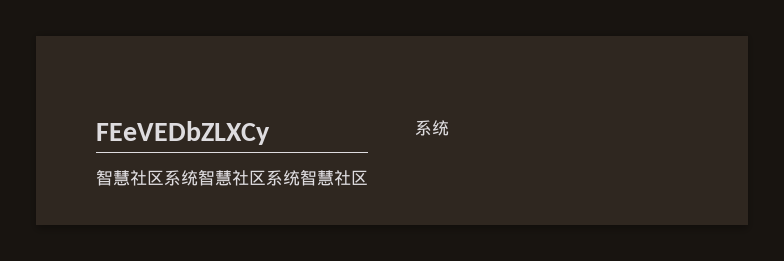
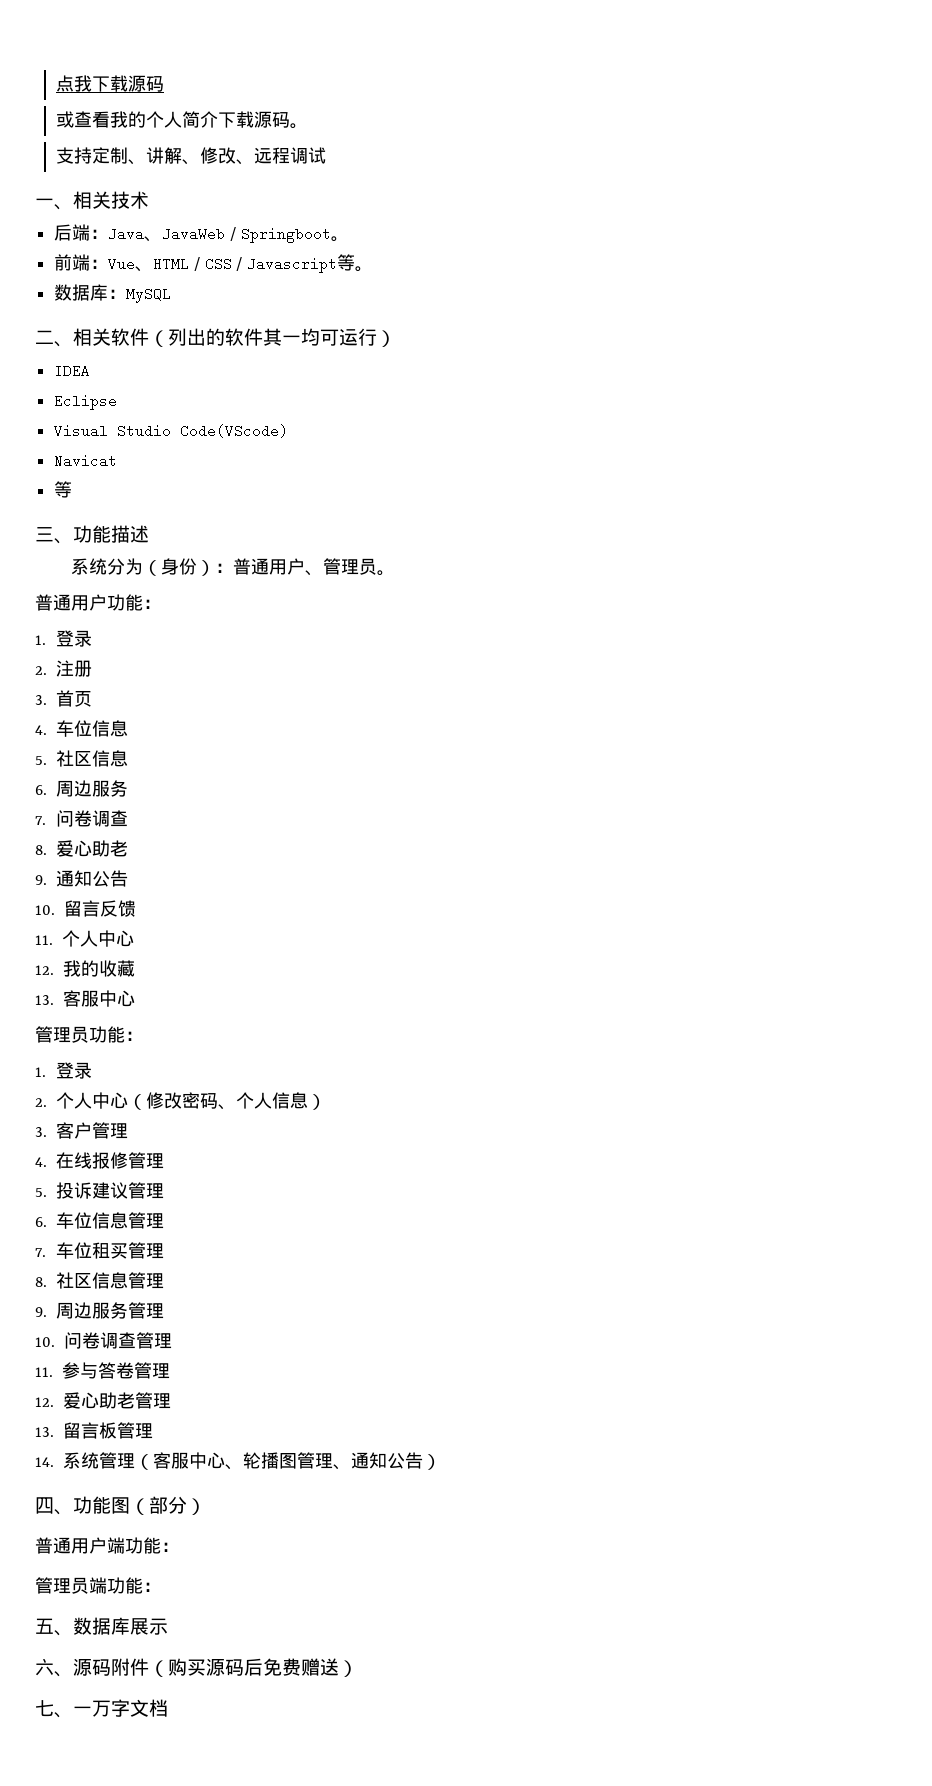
[96,121,270,145] [96,169,368,186] [415,120,449,136] FEeVEDbZLXCy // 智慧社区系统智慧社区系统智慧社区系统 -> [56,75,165,92] [56,111,309,129] [56,147,327,165] [35,191,149,210] [54,224,349,243] [54,254,374,273] [54,284,172,303] [35,328,396,347] [54,364,91,378] [54,394,118,410] [54,424,289,438] [54,454,118,468] [54,481,73,498] [35,525,149,544] [70,558,395,576] [35,594,161,611] [35,630,93,647] [35,660,93,677] [35,690,93,707] [35,720,129,737] [35,750,129,767] [35,780,129,797] [35,810,129,827] [35,840,129,857] [35,870,129,887] [35,900,136,917] [35,930,134,947] [35,960,135,977] [35,990,135,1007] [35,1026,143,1043] [35,1062,93,1079] [35,1092,327,1110] [35,1122,129,1139] [35,1152,165,1169] [35,1182,165,1199] [35,1212,165,1229] [35,1242,165,1259] [35,1272,165,1289] [35,1302,165,1319] [35,1332,172,1349] [35,1362,170,1379] [35,1392,171,1409] [35,1422,153,1439] [35,1452,441,1470] [35,1496,206,1515] [35,1537,179,1554] [35,1577,161,1594] [35,1617,168,1636] [35,1658,358,1677] [35,1699,168,1718] 点我下载源码 // 或查看我的个人简介下载源码。 // 支持定制、讲解、修改、远程调试 // 一、相关技术 // 后端：Java、JavaWeb / Springboot。 // 前端：Vue、HTML / CSS / Javascript等。 // 数据库：MySQL // 二、相关软件（列出的软件其一均可运行） // IDEA // Eclipse // Visual Studio Code(VScode) // Navicat // 等 // 三、功能描述 // 系统分为（身份）：普通用户、管理员。 // 普通用户功能： // 1.登录 // 2.注册 // 3.首页 // 4.车位信息 // 5.社区信息 // 6.周边服务 // 7.问卷调查 // 8.爱心助老 // 9.通知公告 // 10.留言反馈 // 11.个人中心 // 12.我的收藏 // 13.客服中心 // 管理员功能： // 1.登录 // 2.个人中心（修改密码、个人信息） // 3.客户管理 // 4.在线报修管理 // 5.投诉建议管理 // 6.车位信息管理 // 7.车位租买管理 // 8.社区信息管理 // 9.周边服务管理 // 10.问卷调查管理 // 11.参与答卷管理 // 12.爱心助老管理 // 13.留言板管理 // 14.系统管理（客服中心、轮播图管理、通知公告） // 四、功能图（部分） // 普通用户端功能： // 管理员端功能： // 五、数据库展示 // 六、源码附件（购买源码后免费赠送） // 七、一万字文档

